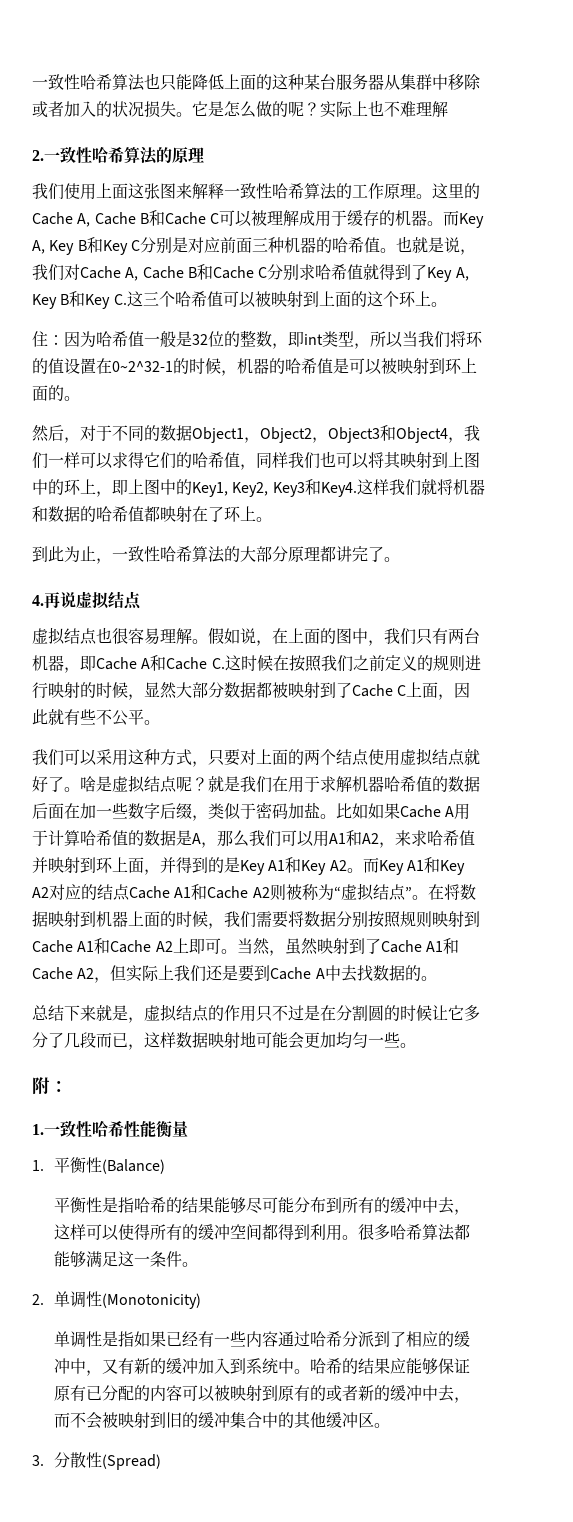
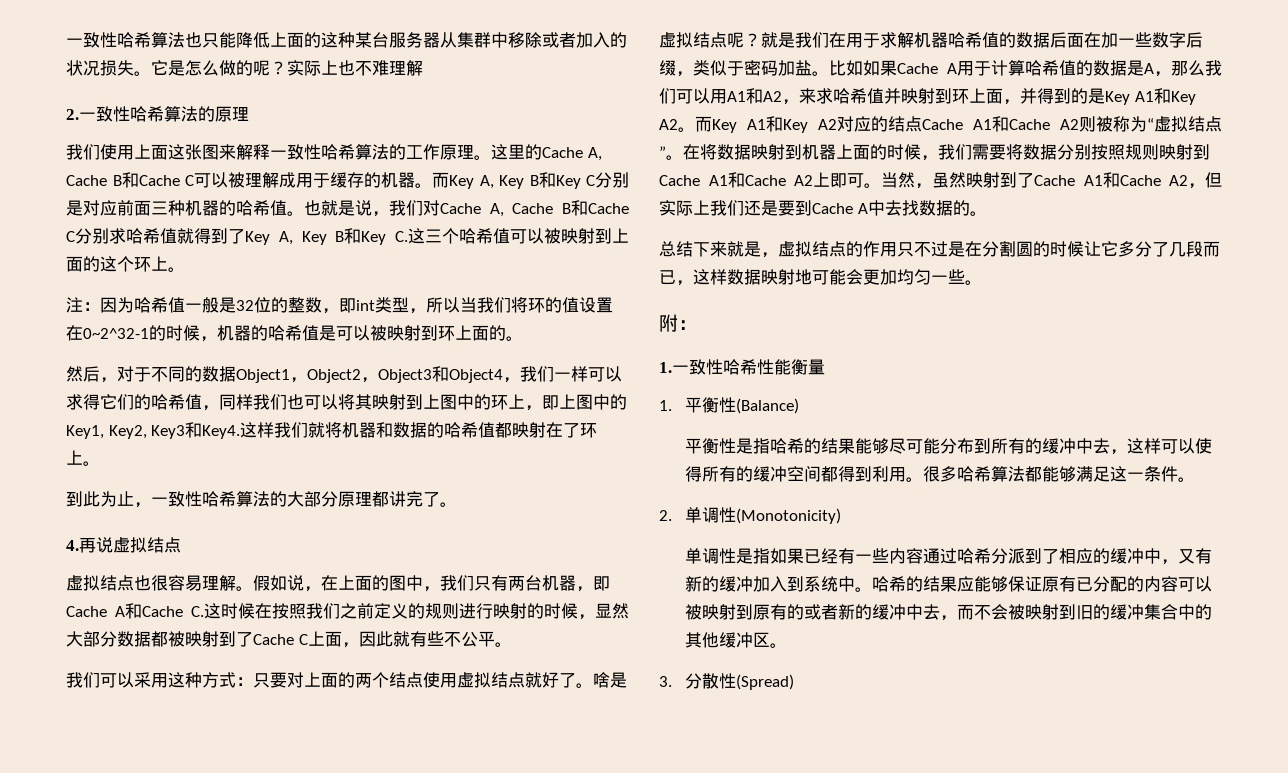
[32,331,48,347] 住 -> [66,297,83,313] 注
[192,761,208,767] ， -> [236,677,253,686] ：

